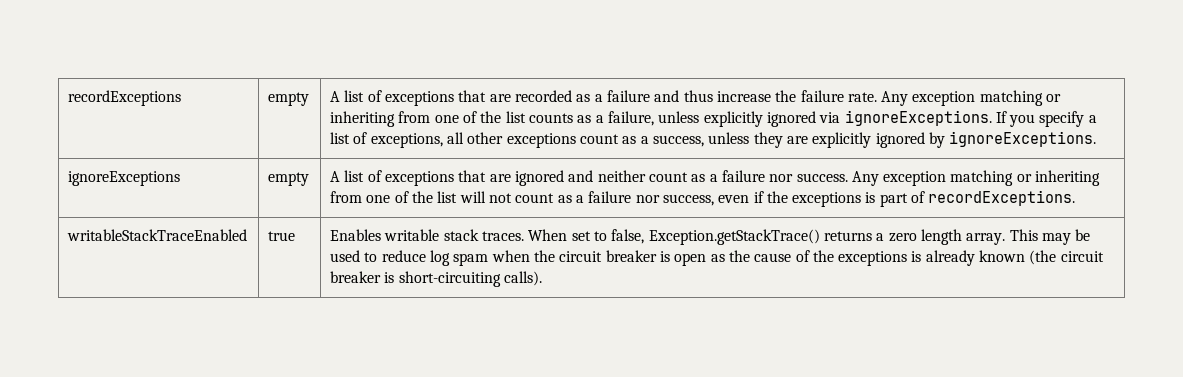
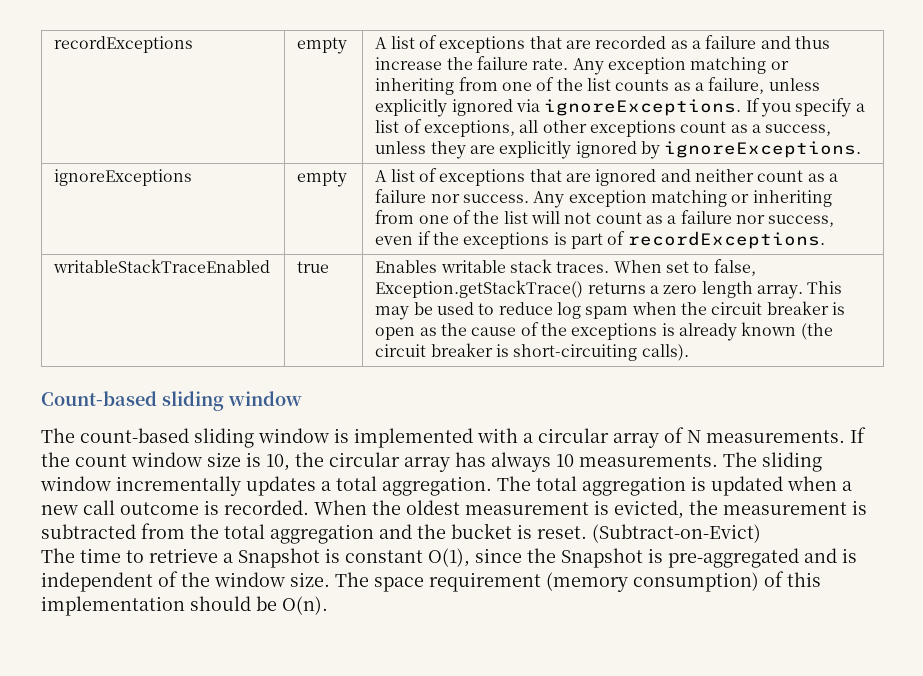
(543, 278) none -> [41,391,302,411] [41,427,866,448] [41,452,822,472] [40,476,852,496] [41,500,867,519] [41,523,761,544] [41,548,857,568] [41,571,821,592] [41,596,328,616] // Count-based sliding window // The count-based sliding window is implemented with a circular array of N measurements. If the count window size is 10, the circular array has always 10 measurements. The sliding window incrementally updates a total aggregation. The total aggregation is updated when a new call outcome is recorded. When the oldest measurement is evicted, the measurement is subtracted from the total aggregation and the bucket is reset. (Subtract-on-Evict) // The time to retrieve a Snapshot is constant O(1), since the Snapshot is pre-aggregated and is independent of the window size. The space requirement (memory consumption) of this implementation should be O(n).

